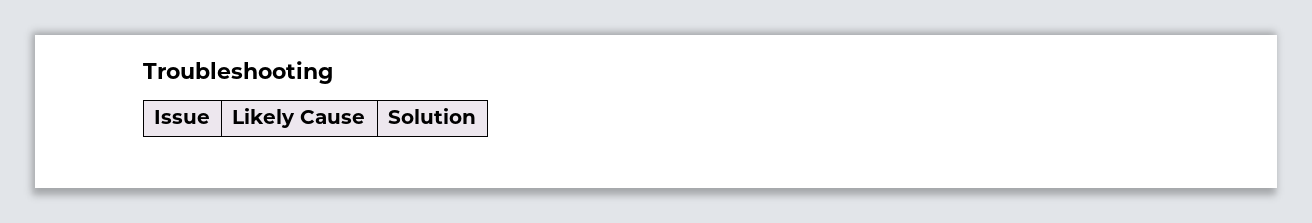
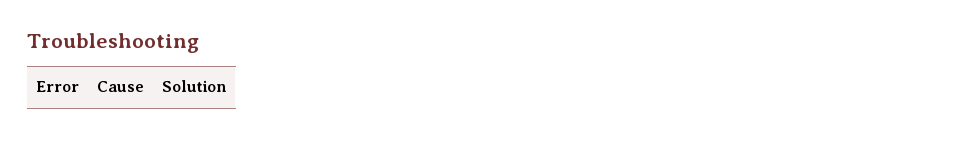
[153,110,210,124] [231,108,295,128] Issue | Likely -> [35,81,79,92] Error |

